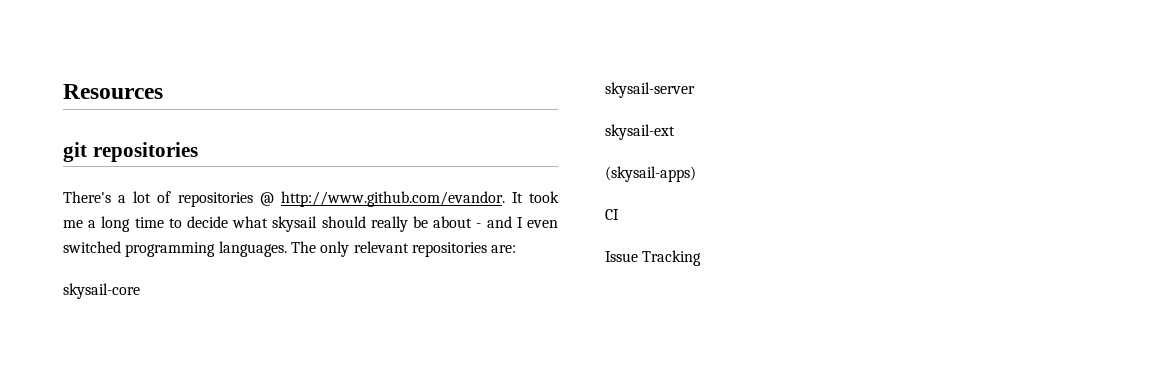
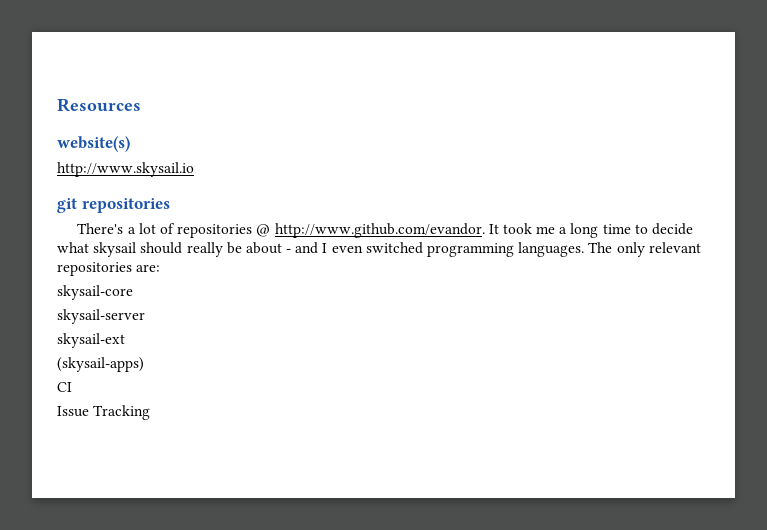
(163, 91) none -> [57,136,130,152] [57,162,194,177] // website(s) // http://www.skysail.io

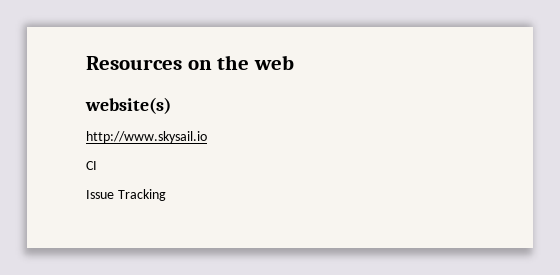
(141, 105) none -> [187,55,295,70] on the web
[57,198,170,213] [77,223,693,238] [57,242,701,257] [57,262,161,276] [57,285,133,300] [57,309,145,324] [57,333,125,348] [57,357,144,372] // git repositories // There's a lot of repositories @ http://www.github.com/evandor. It took me a long time to decide what skysail should really be about - and I even switched programming languages. The only relevant repositories are: // skysail-core // skysail-server // skysail-ext // (skysail-apps) -> (207, 137) none

